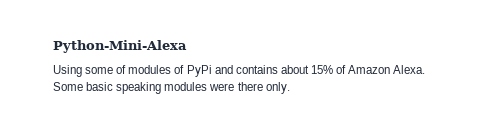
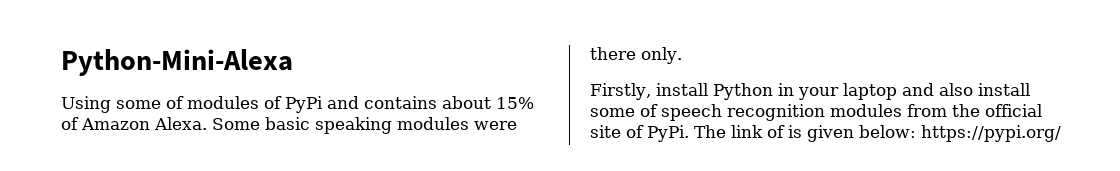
(290, 88) none -> [590,83,1030,100] [590,104,1042,121] [590,125,1061,142] // Firstly, install Python in your laptop and also install some of speech recognition modules from the official site of PyPi. The link of is given below: https://pypi.org/

